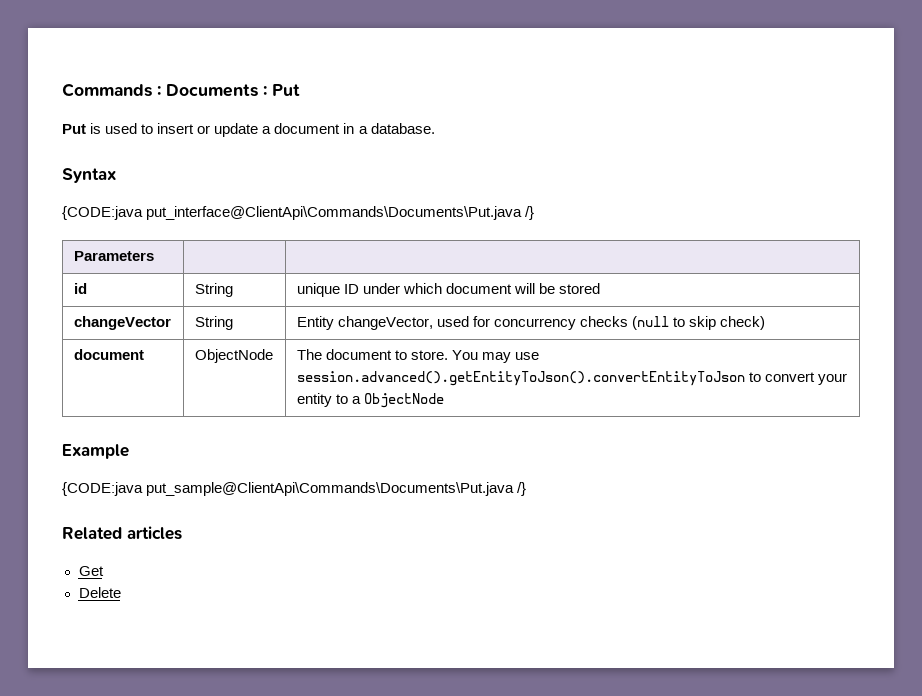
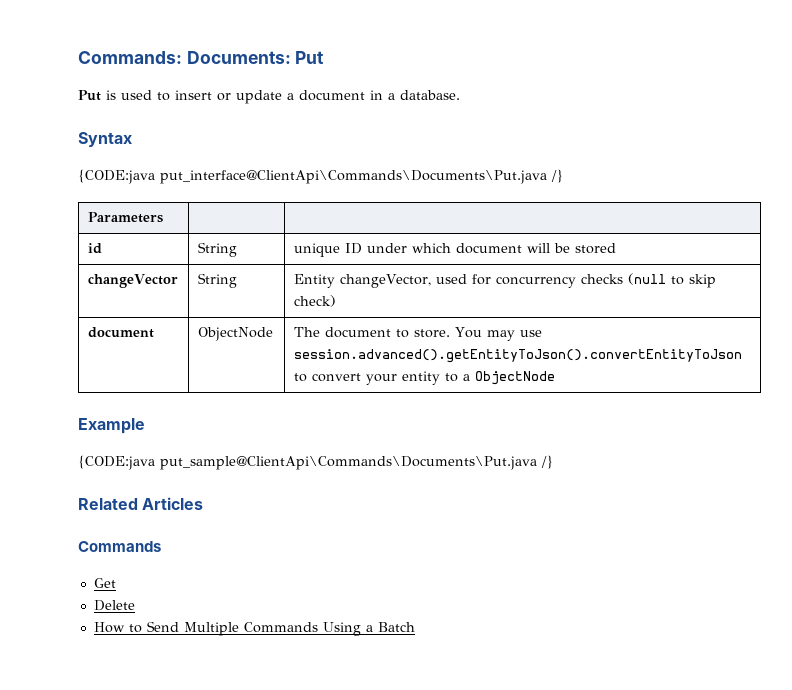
[62,83,267,97] Commands : Documents : -> [78,51,291,64] Commands: Documents:
[127,526,182,540] articles -> [142,497,204,510] [78,541,161,552] Articles // Commands
(121, 592) none -> [93,621,415,636] // How to Send Multiple Commands Using a Batch

